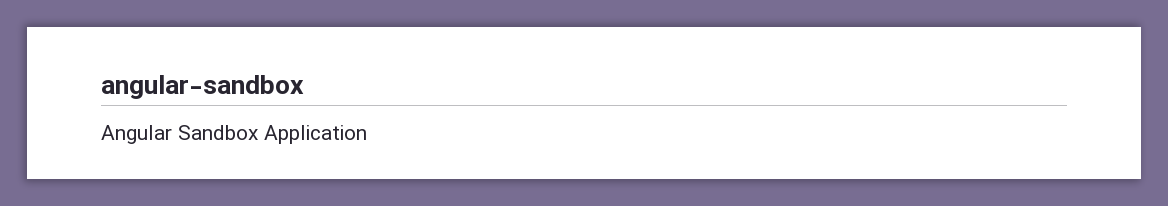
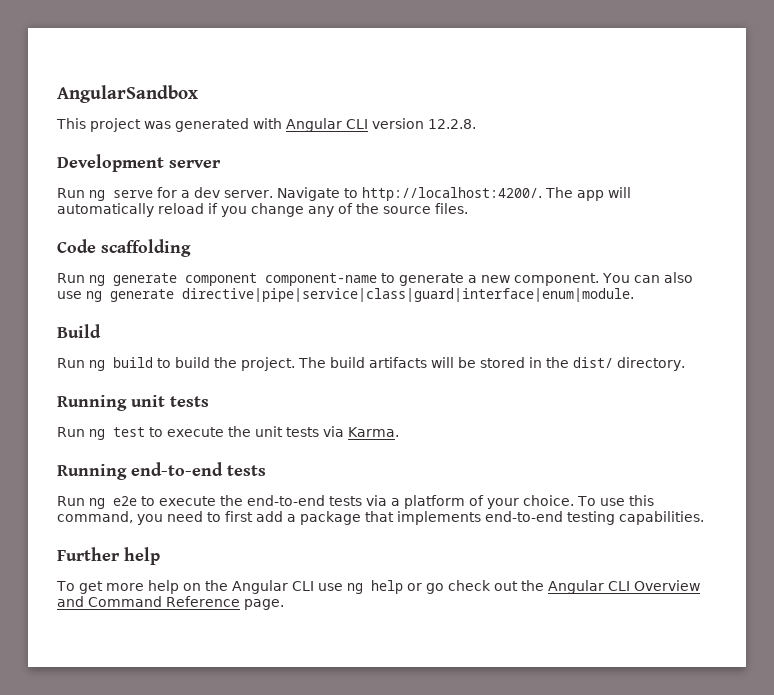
[101,75,304,99] [101,125,367,144] angular-sandbox // Angular Sandbox Application -> [57,85,198,103] [56,118,476,132] [57,154,221,172] [57,187,631,201] [57,203,468,217] [57,239,191,257] [57,272,693,286] [57,288,634,302] [57,324,101,338] [57,357,685,371] [57,395,209,411] [57,426,399,440] [57,462,266,480] [57,495,654,509] [57,511,704,525] [57,547,160,565] [56,580,700,594] [57,596,284,610] AngularSandbox // This project was generated with Angular CLI version 12.2.8. // Development server // Run ng serve for a dev server. Navigate to http://localhost:4200/. The app will automatically reload if you change any of the source files. // Code scaffolding // Run ng generate component component-name to generate a new component. You can also use ng generate directive|pipe|service|class|guard|interface|enum|module. // Build // Run ng build to build the project. The build artifacts will be stored in the dist/ directory. // Running unit tests // Run ng test to execute the unit tests via Karma. // Running end-to-end tests // Run ng e2e to execute the end-to-end tests via a platform of your choice. To use this command, you need to first add a package that implements end-to-end testing capabilities. // Further help // To get more help on the Angular CLI use ng help or go check out the Angular CLI Overview and Command Reference page.

